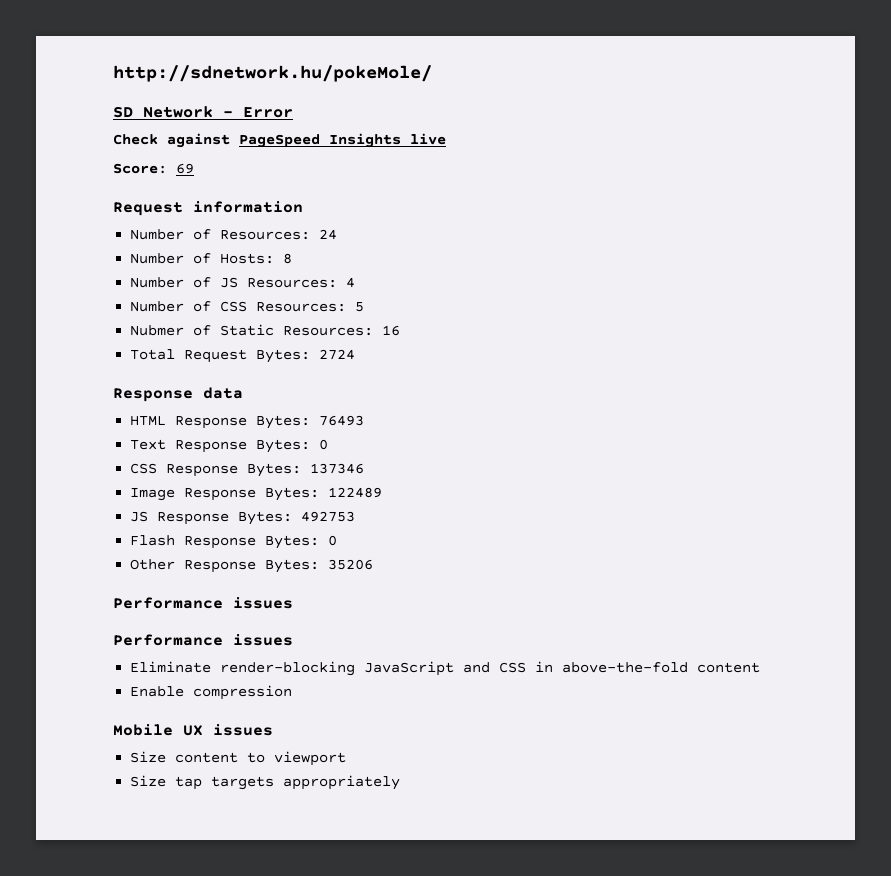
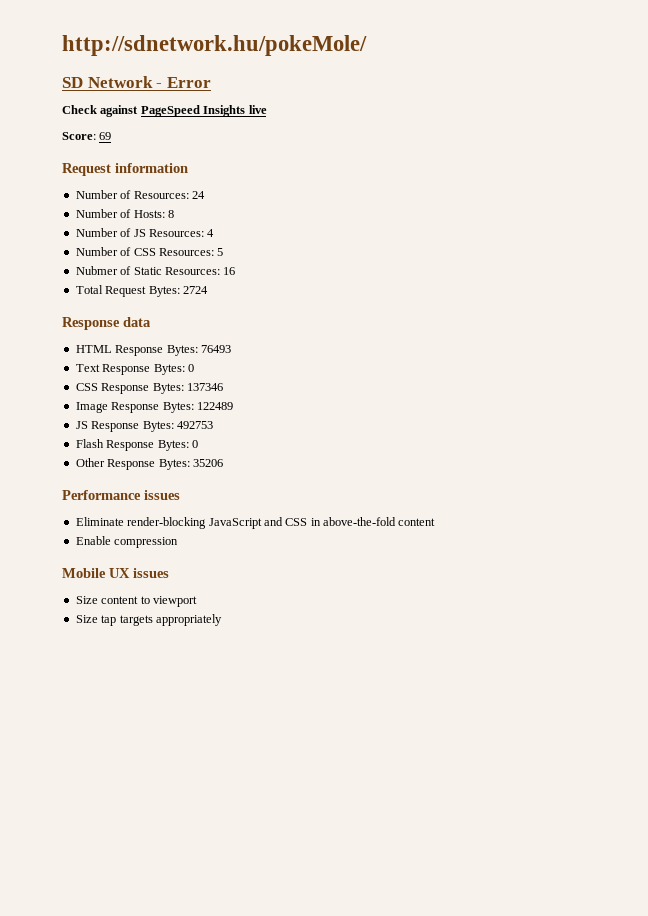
[113,634,293,646] // Performance issues -> (180, 495) none

